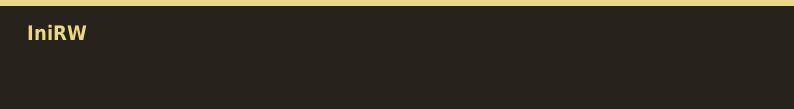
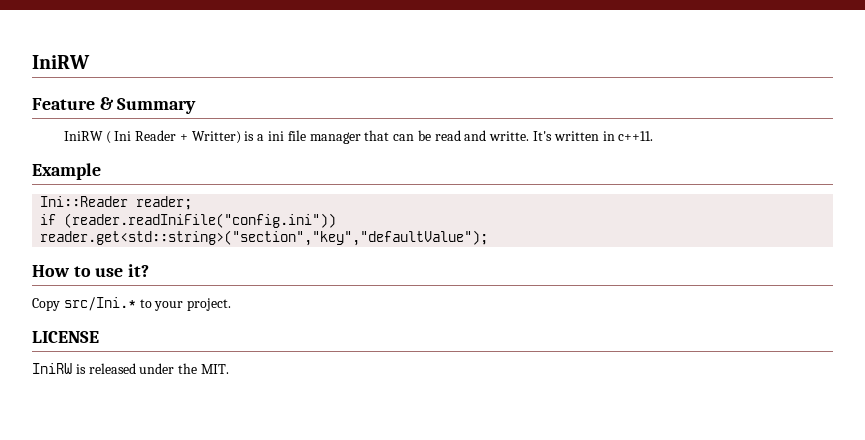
[27,24,87,40] IniRW -> [32,55,90,69] [32,97,197,114] [63,130,654,144] [32,163,101,180] [40,196,193,210] [40,213,337,228] [40,230,489,246] [32,264,150,277] [32,297,232,311] [32,331,99,343] [32,363,229,374] IniRW // Feature & Summary // IniRW ( Ini Reader + Writter) is a ini file manager that can be read and writte. It's written in c++11. // Example // Ini::Reader reader; // if (reader.readIniFile("config.ini")) // reader.get<std::string>("section","key","defaultValue"); // How to use it? // Copy src/Ini.* to your project. // LICENSE // IniRW is released under the MIT.

